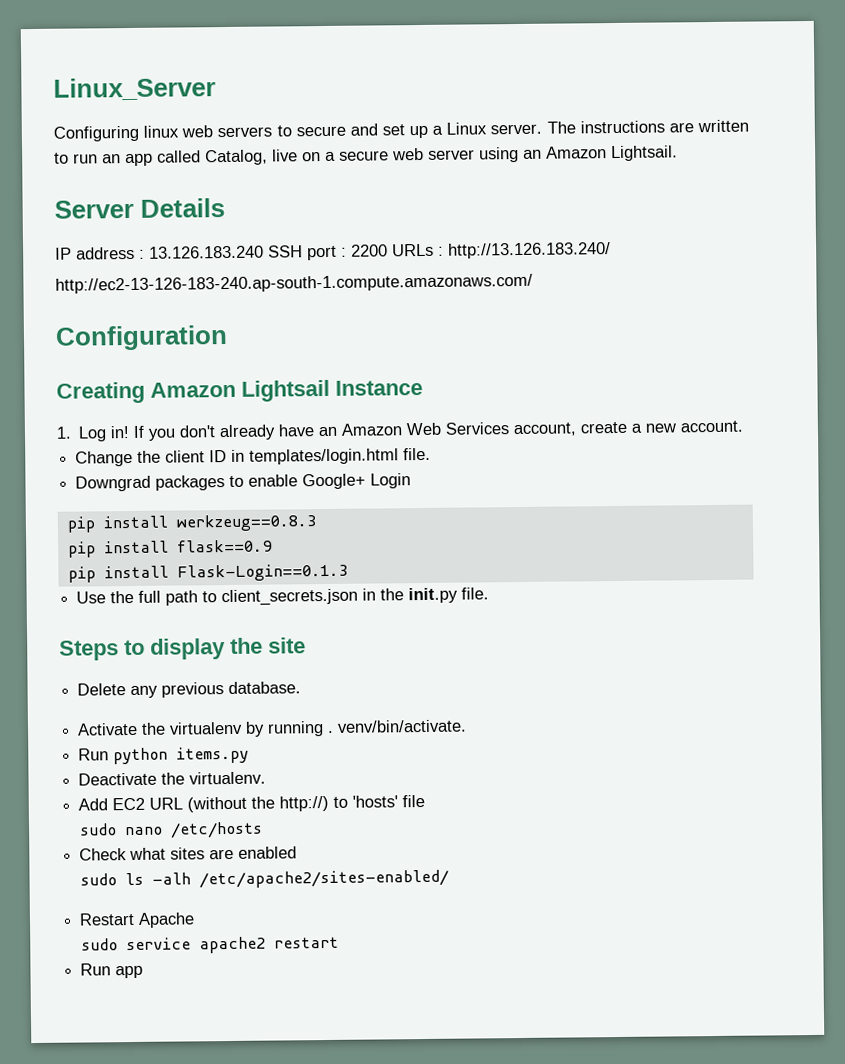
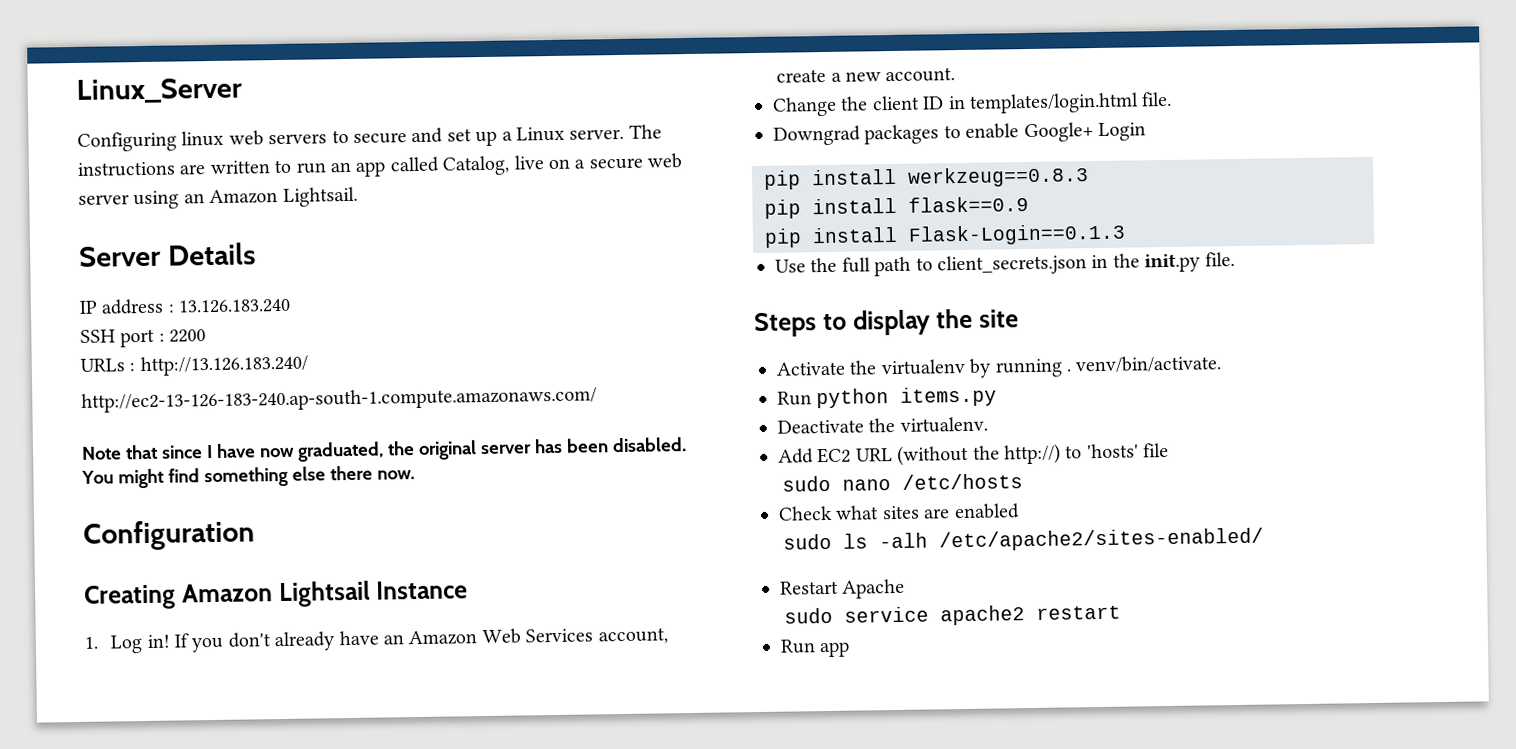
(264, 252) none -> (292, 306) //
(388, 250) none -> (207, 336) //
(533, 283) none -> [81,437,687,462] [81,465,415,489] // Note that since I have now graduated, the original server has been disabled. You might find something else there now.
[77,681,302,699] // Delete any previous database. -> (1019, 318) none

